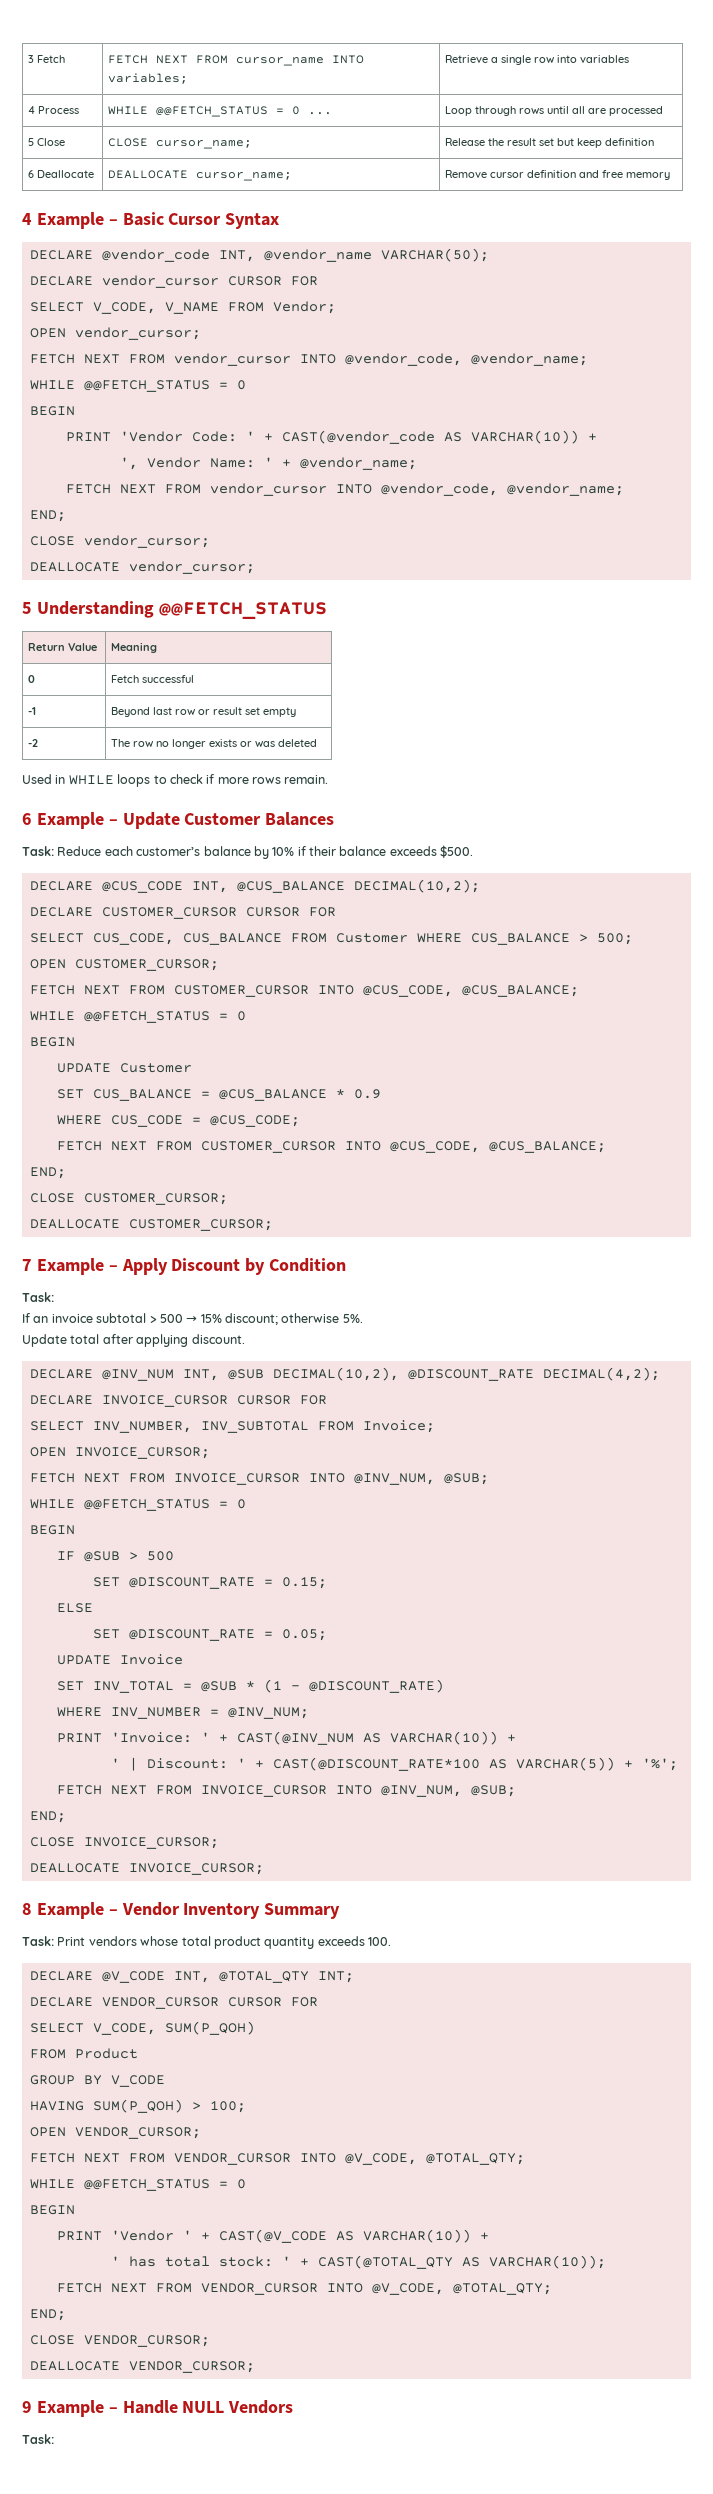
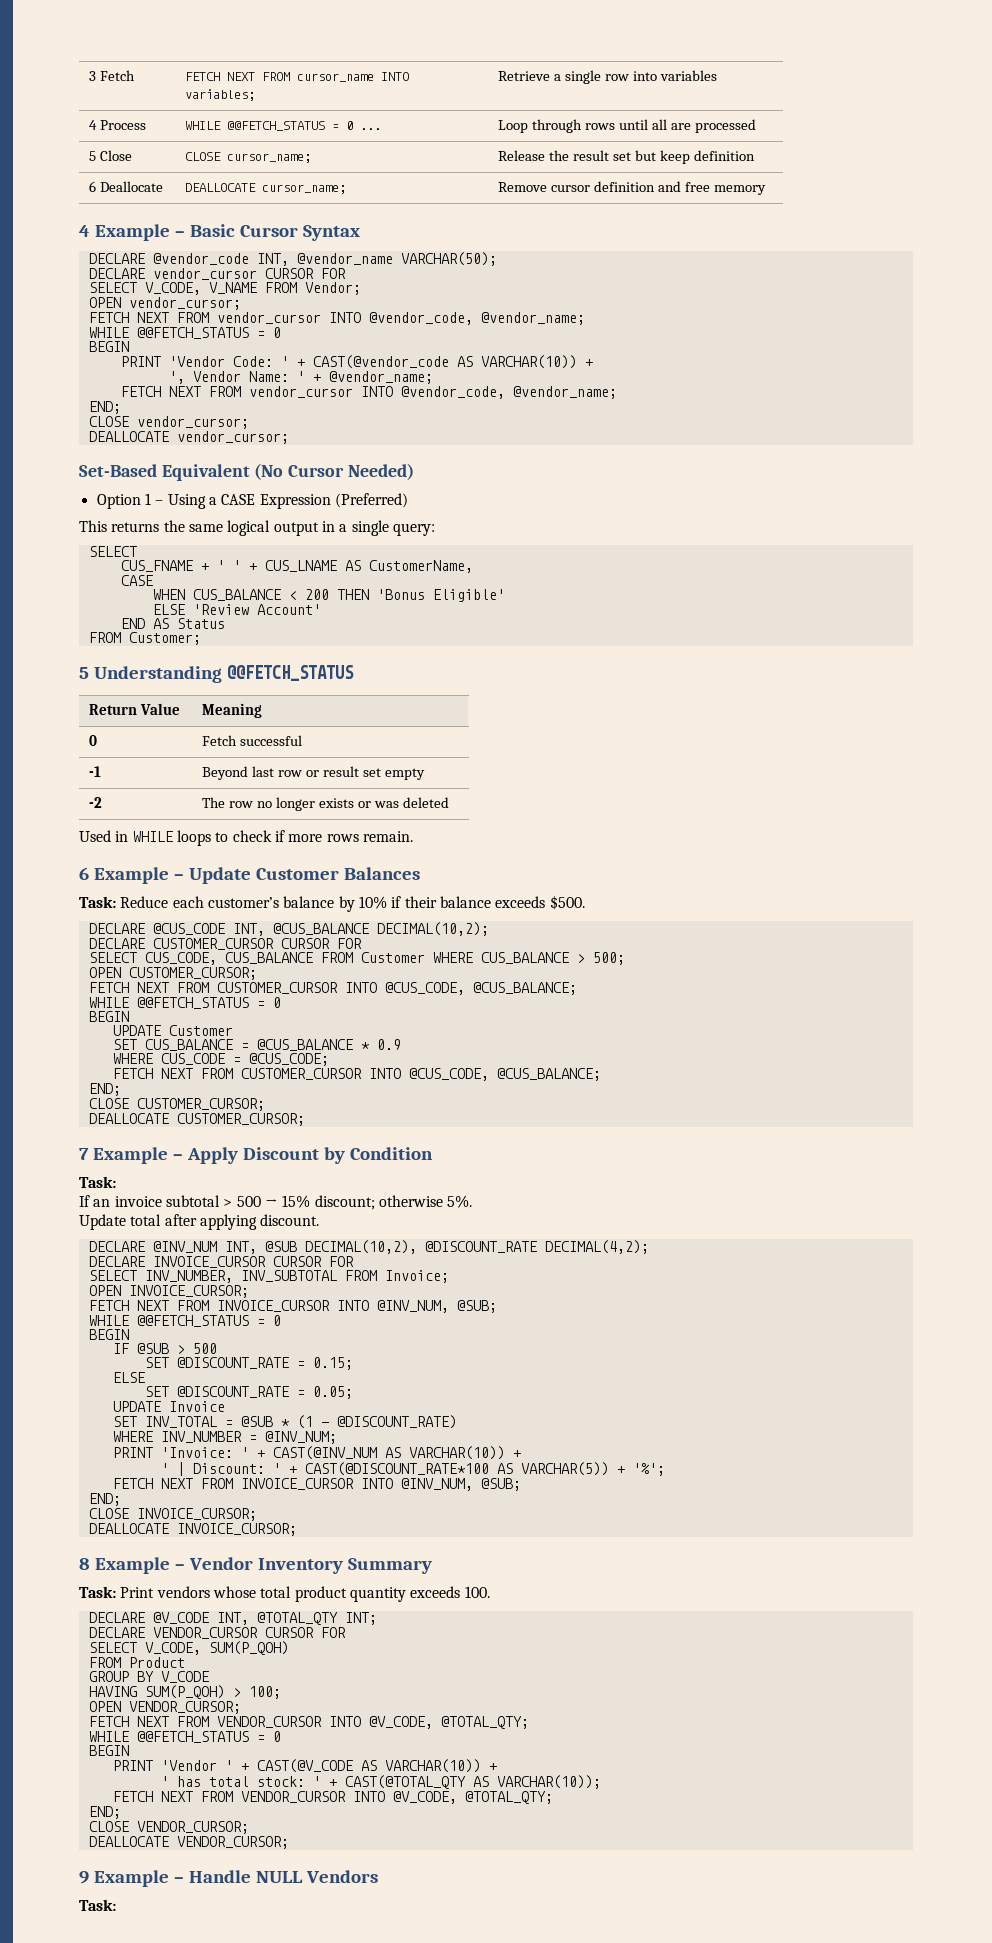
(255, 567) none -> [79,463,414,481] [96,493,408,509] [79,520,435,536] [88,546,137,557] [120,560,473,573] [120,575,153,586] [152,589,505,602] [152,604,321,615] [120,618,225,629] [88,632,201,645] // Set-Based Equivalent (No Cursor Needed) // Option 1 – Using a CASE Expression (Preferred) // This returns the same logical output in a single query: // SELECT // CUS_FNAME + ' ' + CUS_LNAME AS CustomerName, // CASE // WHEN CUS_BALANCE < 200 THEN 'Bonus Eligible' // ELSE 'Review Account' // END AS Status // FROM Customer;

